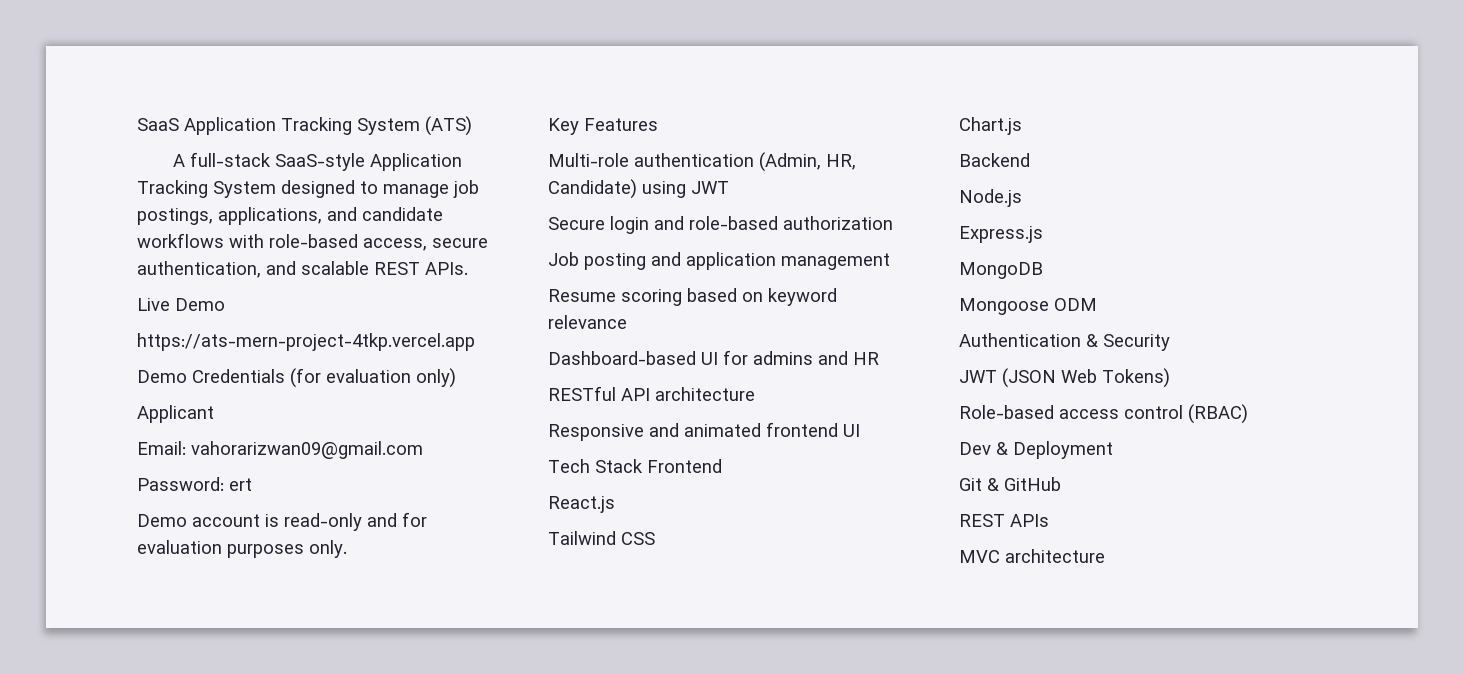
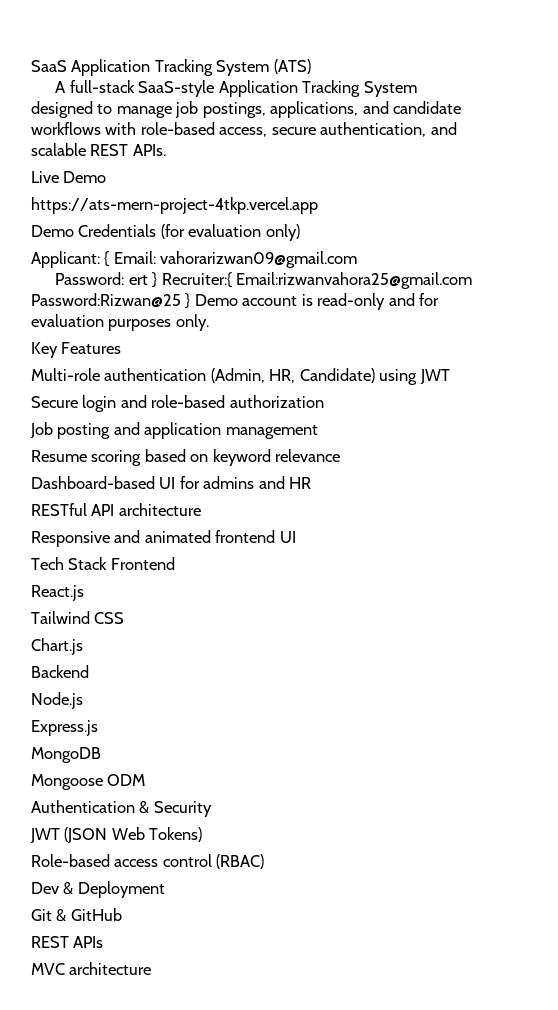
[137,405,214,423] Applicant // -> [31,251,110,268] Applicant: {
(252, 484) // -> [152,272,473,289] [31,293,191,309] } Recruiter:{ Email:rizwanvahora25@gmail.com Password:Rizwan@25 }

